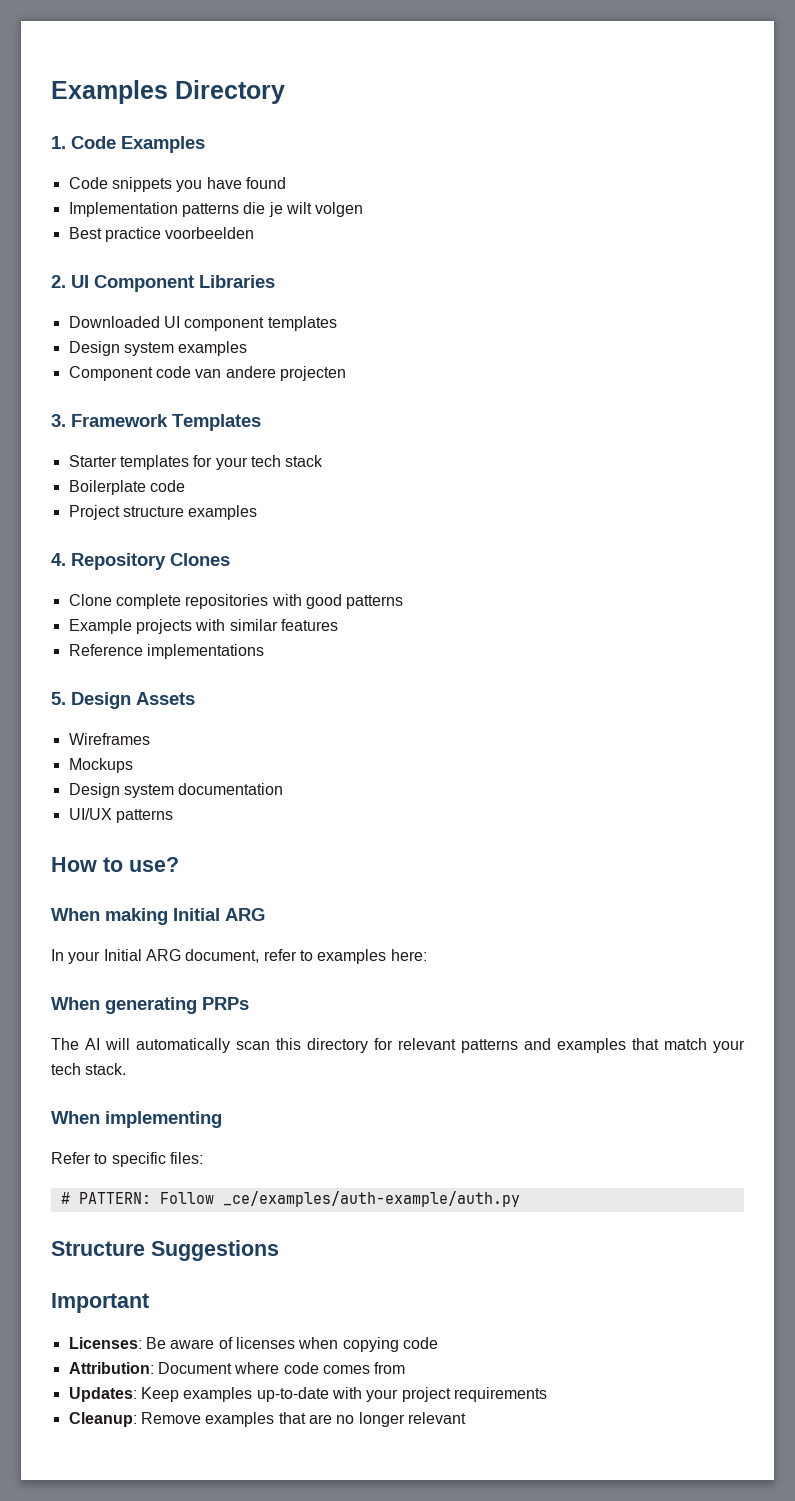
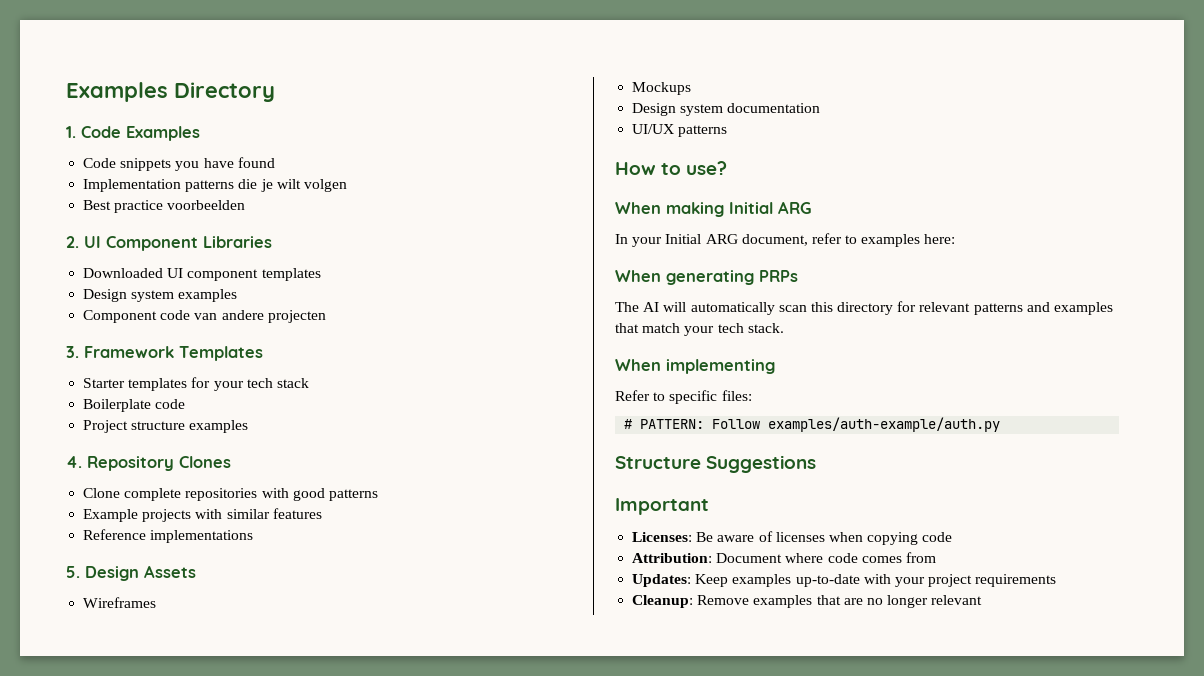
[222,1191,520,1207] _ce/examples/auth-example/auth.py -> [768,417,1001,432] examples/auth-example/auth.py

